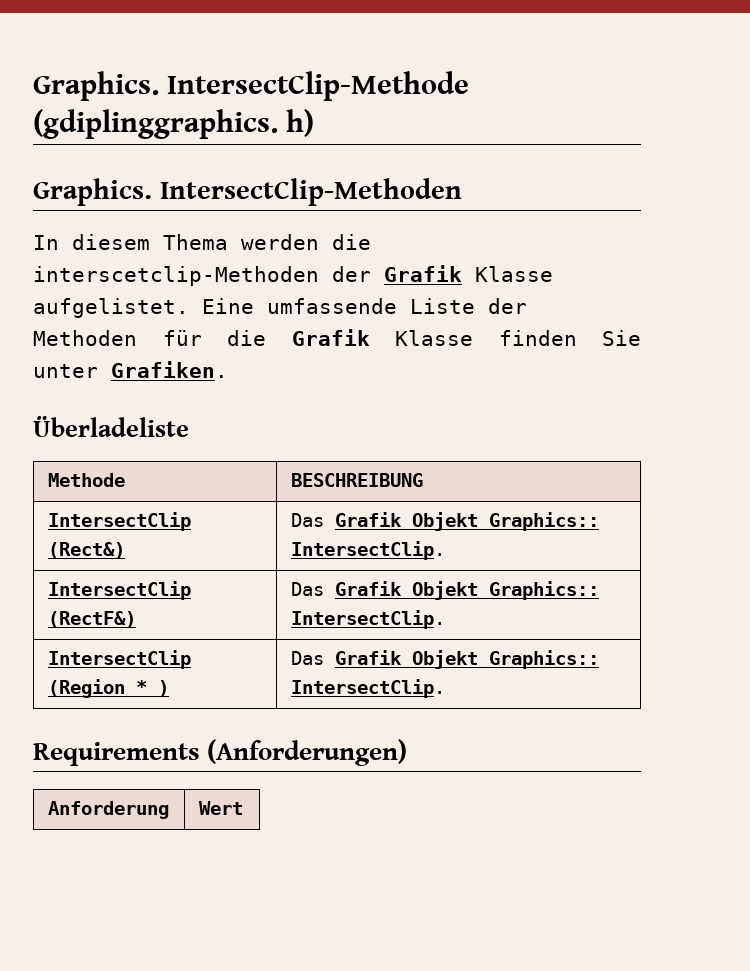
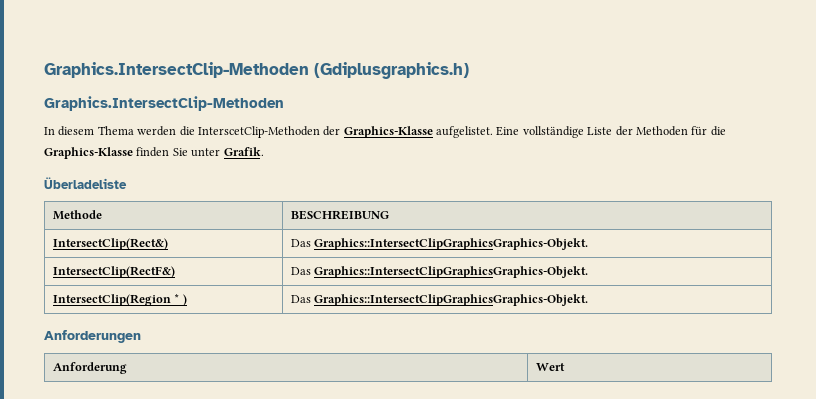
[33,71,469,101] [33,109,314,139] [33,178,462,206] Graphics. IntersectClip-Methode (gdiplinggraphics. h) // Graphics. IntersectClip-Methoden -> [44,62,469,79] [44,96,284,111] Graphics.IntersectClip-Methoden (Gdiplusgraphics.h) // Graphics.IntersectClip-Methoden
[33,265,553,286] interscetclip-Methoden der Grafik Klasse -> [197,126,433,138] InterscetClip-Methoden der Graphics-Klasse
[267,298,397,314] umfassende -> [522,126,584,138] vollständige
[291,329,473,346] Grafik Klasse -> [44,147,133,159] Graphics-Klasse
[111,361,228,378] Grafiken. -> [223,147,264,156] Grafik.
[47,512,191,531] [47,542,125,559] [290,512,599,531] [290,541,445,560] [47,581,191,600] [47,611,136,628] [290,581,599,600] [290,610,445,629] [47,650,191,669] [47,679,169,698] [290,650,599,669] [290,679,445,698] [33,739,408,766] IntersectClip (Rect&) | Das Grafik Objekt Graphics:: IntersectClip. // IntersectClip (RectF&) | Das Grafik Objekt Graphics:: IntersectClip. // IntersectClip (Region * ) | Das Grafik Objekt Graphics:: IntersectClip. // Requirements (Anforderungen) -> [52,238,168,250] [290,238,589,250] [52,266,175,278] [290,266,589,278] [52,294,187,306] [290,294,589,306] [44,330,141,343] IntersectClip(Rect&) | Das Graphics::IntersectClipGraphicsGraphics-Objekt. // IntersectClip(RectF&) | Das Graphics::IntersectClipGraphicsGraphics-Objekt. // IntersectClip(Region * ) | Das Graphics::IntersectClipGraphicsGraphics-Objekt. // Anforderungen

